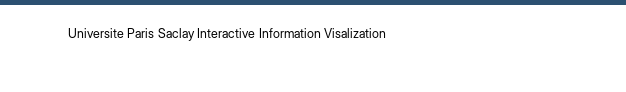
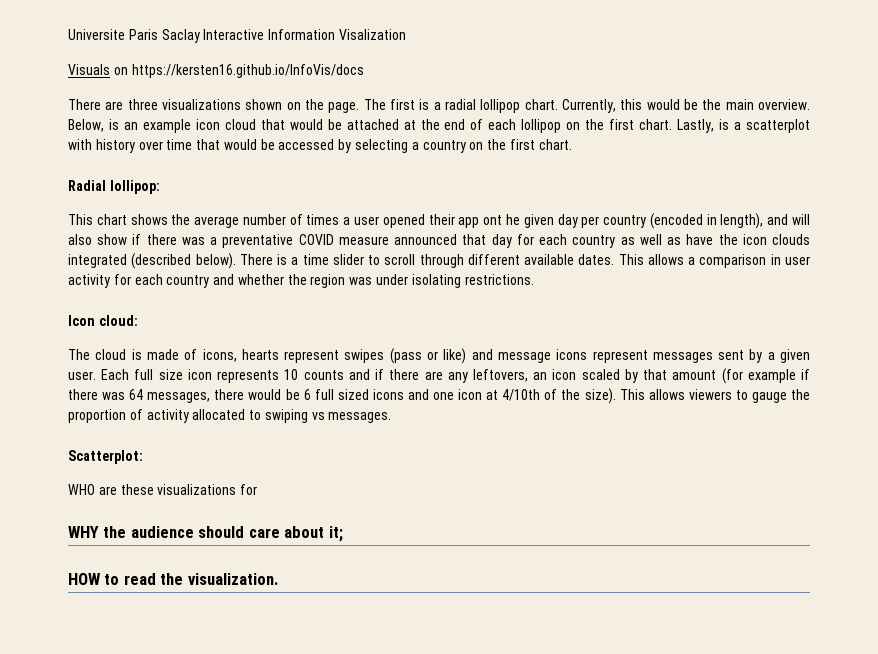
(386, 33) none -> [68,64,364,78] [68,99,810,113] [68,119,810,133] [68,139,572,153] [68,180,160,194] [68,213,810,229] [68,234,810,248] [68,253,811,269] [68,274,534,288] [68,315,138,326] [68,348,810,364] [68,368,811,384] [68,388,811,404] [68,409,392,423] [68,450,143,464] [68,484,258,495] [68,526,343,542] [68,573,278,585] // Visuals on https://kersten16.github.io/InfoVis/docs // There are three visualizations shown on the page. The first is a radial lollipop chart. Currently, this would be the main overview. Below, is an example icon cloud that would be attached at the end of each lollipop on the first chart. Lastly, is a scatterplot with history over time that would be accessed by selecting a country on the first chart. // Radial lollipop: // This chart shows the average number of times a user opened their app ont he given day per country (encoded in length), and will also show if there was a preventative COVID measure announced that day for each country as well as have the icon clouds integrated (described below). There is a time slider to scroll through different available dates. This allows a comparison in user activity for each country and whether the region was under isolating restrictions. // Icon cloud: // The cloud is made of icons, hearts represent swipes (pass or like) and message icons represent messages sent by a given user. Each full size icon represents 10 counts and if there are any leftovers, an icon scaled by that amount (for example if there was 64 messages, there would be 6 full sized icons and one icon at 4/10th of the size). This allows viewers to gauge the proportion of activity allocated to swiping vs messages. // Scatterplot: // WHO are these visualizations for // WHY the audience should care about it; // HOW to read the visualization.

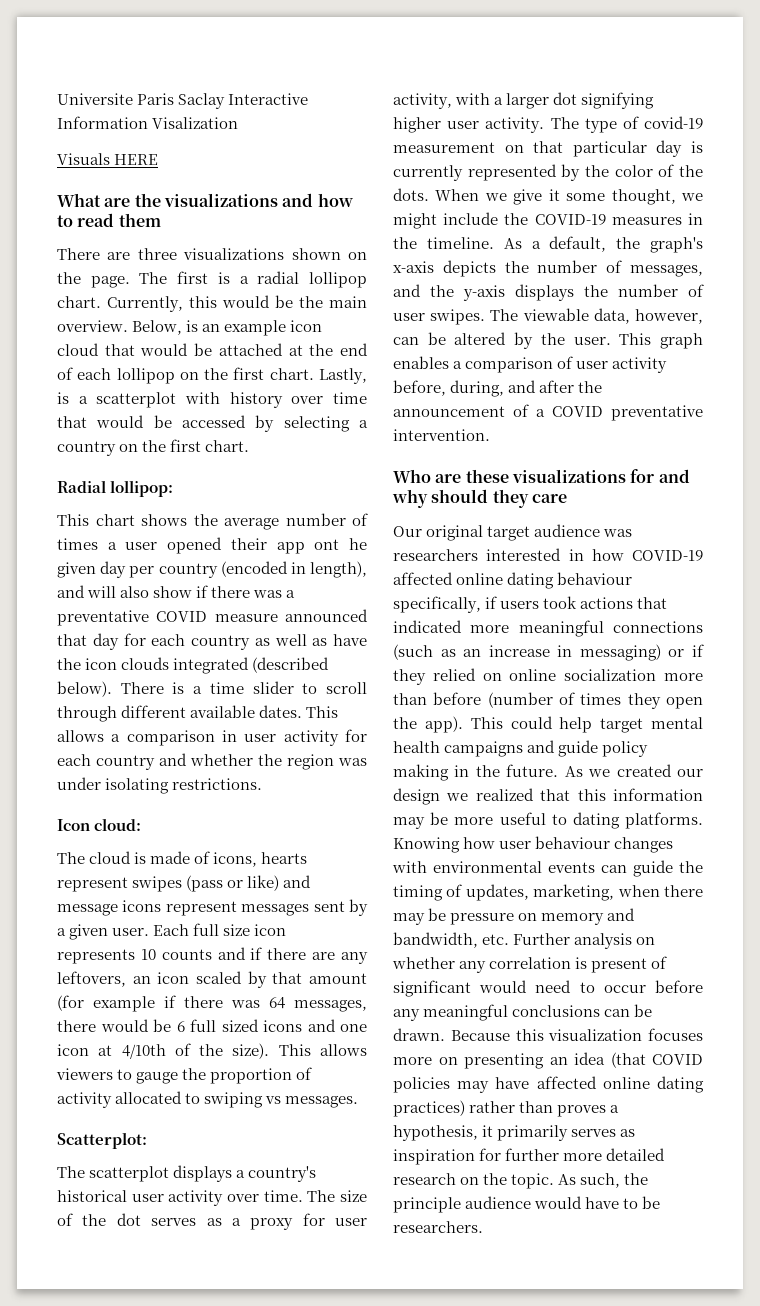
[113,64,364,78] on https://kersten16.github.io/InfoVis/docs -> [114,154,159,165] [57,193,353,207] [57,213,161,227] HERE // What are the visualizations and how to read them
[68,484,258,495] [68,526,343,542] [68,573,278,585] WHO are these visualizations for // WHY the audience should care about it; // HOW to read the visualization. -> [57,1165,317,1182] [57,1190,367,1206] [57,1213,367,1230] [393,92,655,109] [393,116,703,133] [393,140,703,157] [393,164,703,181] [393,188,703,205] [393,212,703,229] [393,236,703,253] [393,260,703,277] [393,284,704,301] [393,308,703,325] [393,332,703,349] [393,356,668,373] [393,380,603,397] [393,404,703,421] [393,429,490,441] [393,469,690,483] [392,489,567,508] [393,524,633,541] [393,548,703,561] [393,572,633,589] [393,596,668,613] [393,620,703,637] [393,644,704,661] [393,668,703,685] [393,692,703,709] [393,716,703,733] [393,740,649,757] [393,764,703,781] [393,788,703,805] [393,812,703,829] [393,836,674,853] [392,860,703,877] [393,884,703,901] [393,908,636,925] [393,932,656,949] [392,956,668,973] [393,980,703,997] [393,1004,653,1021] [393,1028,703,1041] [393,1052,703,1069] [393,1076,704,1093] [393,1100,620,1117] [393,1125,636,1141] [393,1148,666,1165] [393,1173,649,1189] [393,1196,661,1213] [393,1221,483,1233] The scatterplot displays a country's historical user activity over time. The size of the dot serves as a proxy for user activity, with a larger dot signifying higher user activity. The type of covid-19 measurement on that particular day is currently represented by the color of the dots. When we give it some thought, we might include the COVID-19 measures in the timeline. As a default, the graph's x-axis depicts the number of messages, and the y-axis displays the number of user swipes. The viewable data, however, can be altered by the user. This graph enables a comparison of user activity before, during, and after the announcement of a COVID preventative intervention. // Who are these visualizations for and why should they care // Our original target audience was researchers interested in how COVID-19 affected online dating behaviour specifically, if users took actions that indicated more meaningful connections (such as an increase in messaging) or if they relied on online socialization more than before (number of times they open the app). This could help target mental health campaigns and guide policy making in the future. As we created our design we realized that this information may be more useful to dating platforms. Knowing how user behaviour changes with environmental events can guide the timing of updates, marketing, when there may be pressure on memory and bandwidth, etc. Further analysis on whether any correlation is present of significant would need to occur before any meaningful conclusions can be drawn. Because this visualization focuses more on presenting an idea (that COVID policies may have affected online dating practices) rather than proves a hypothesis, it primarily serves as inspiration for further more detailed research on the topic. As such, the principle audience would have to be researchers.

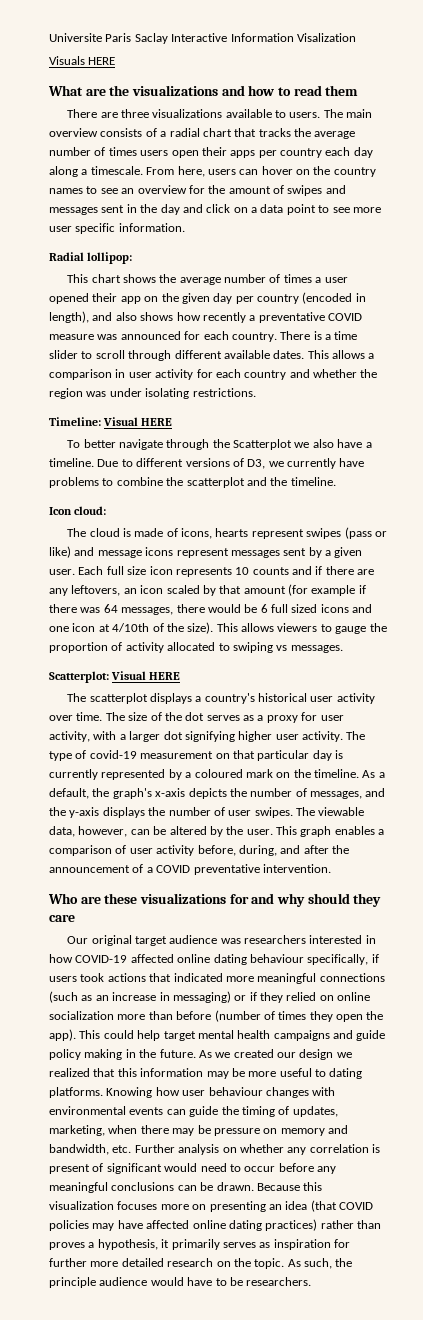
[291,248,367,260] [57,271,368,288] [57,295,367,312] [57,320,323,336] [57,343,369,356] [57,367,367,384] [57,392,367,408] [57,415,368,432] [57,439,250,456] shown on the page. The first is a radial lollipop chart. Currently, this would be the main overview. Below, is an example icon cloud that would be attached at the end of each lollipop on the first chart. Lastly, is a scatterplot with history over time that would be accessed by selecting a country on the first chart. -> [225,109,373,118] [49,128,356,139] [49,147,373,158] [49,166,376,177] [49,185,346,196] [49,204,381,215] [49,223,185,234] available to users. The main overview consists of a radial chart that tracks the average number of times users open their apps per country each day along a timescale. From here, users can hover on the country names to see an overview for the amount of swipes and messages sent in the day and click on a data point to see more user specific information.
[314,538,368,550] ont he -> [144,293,179,302] on the
[87,585,296,598] [57,609,368,626] [57,633,367,650] [57,657,330,674] [57,681,112,697] will also show if there was a preventative COVID measure announced that day for each country as well as have the icon clouds integrated (described below). -> [115,312,362,323] [49,331,277,342] also shows how recently a preventative COVID measure was announced for each country.
(263, 784) none -> [49,417,173,426] [67,439,372,450] [49,458,365,469] [49,477,336,488] // Timeline: Visual HERE // To better navigate through the Scatterplot we also have a timeline. Due to different versions of D3, we currently have problems to combine the scatterplot and the timeline.
(147, 1140) none -> [111,671,181,680] Visual HERE
[585,164,703,177] [393,188,703,205] [393,212,703,229] the color of the dots. When we give it some thought, we might include the COVID-19 measures in -> [185,769,291,778] a coloured mark on

